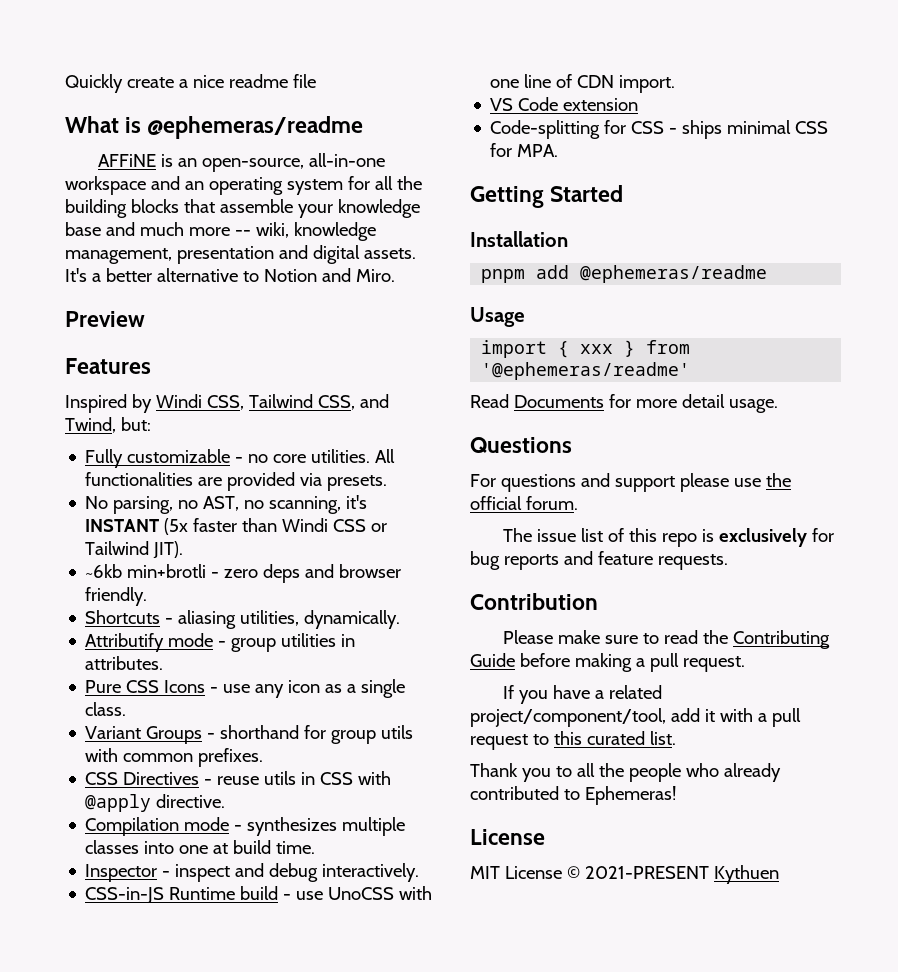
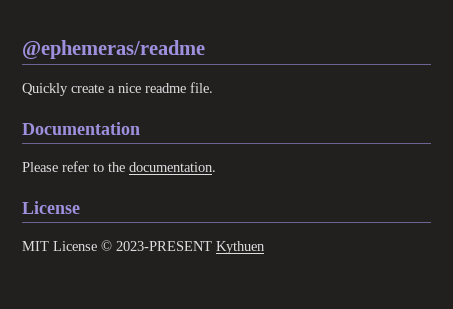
(65, 83) none -> [22,40,205,59] @ephemeras/readme //
[292,74,316,88] [65,116,364,139] [97,153,385,172] [65,176,422,195] [65,199,420,218] [65,222,376,241] [65,245,416,264] [65,268,395,282] [65,311,145,327] [65,358,151,374] [65,394,389,413] [65,417,151,433] [85,449,396,468] [85,472,388,491] [85,495,368,514] [85,518,388,535] [85,541,184,559] [85,564,402,583] [85,587,148,606] [85,610,401,629] [85,633,356,652] [85,656,164,670] [85,679,406,698] [85,702,127,716] [85,725,414,744] [85,748,264,767] [85,771,392,785] [85,794,226,812] [85,817,406,836] [85,840,316,854] [85,863,420,882] [85,886,433,904] [490,74,676,93] [490,97,639,111] [490,120,829,139] [490,143,559,157] [470,185,624,208] [470,231,568,247] [481,265,768,283] [470,307,525,327] [481,340,691,358] [481,362,691,380] [470,394,778,413] [470,437,572,453] [470,473,791,492] [470,496,578,510] [502,528,834,547] [470,551,728,570] [470,593,598,610] [502,630,830,649] [470,653,745,672] [502,685,662,704] [470,708,801,727] [470,731,676,750] [470,763,781,782] [470,786,676,805] file // What is @ephemeras/readme // AFFiNE is an open-source, all-in-one workspace and an operating system for all the building blocks that assemble your knowledge base and much more -- wiki, knowledge management, presentation and digital assets. It's a better alternative to Notion and Miro. // Preview // Features // Inspired by Windi CSS, Tailwind CSS, and Twind, but: // Fully customizable - no core utilities. All functionalities are provided via presets. // No parsing, no AST, no scanning, it's INSTANT (5x faster than Windi CSS or Tailwind JIT). // ~6kb min+brotli - zero deps and browser friendly. // Shortcuts - aliasing utilities, dynamically. // Attributify mode - group utilities in attributes. // Pure CSS Icons - use any icon as a single class. // Variant Groups - shorthand for group utils with common prefixes. // CSS Directives - reuse utils in CSS with @apply directive. // Compilation mode - synthesizes multiple classes into one at build time. // Inspector - inspect and debug interactively. // CSS-in-JS Runtime build - use UnoCSS with one line of CDN import. // VS Code extension // Code-splitting for CSS - ships minimal CSS for MPA. // Getting Started // Installation // pnpm add @ephemeras/readme // Usage // import { xxx } from '@ephemeras/readme' // Read Documents for more detail usage. // Questions // For questions and support please use the official forum. // The issue list of this repo is exclusively for bug reports and feature requests. // Contribution // Please make sure to read the Contributing Guide before making a pull request. // If you have a related project/component/tool, add it with a pull request to this curated list. // Thank you to all the people who already contributed to Ephemeras! -> [190,82,213,93] [22,122,140,135] [22,161,216,172] file. // Documentation // Please refer to the documentation.
[584,866,709,879] 2021-PRESENT -> [116,241,212,251] 2023-PRESENT

